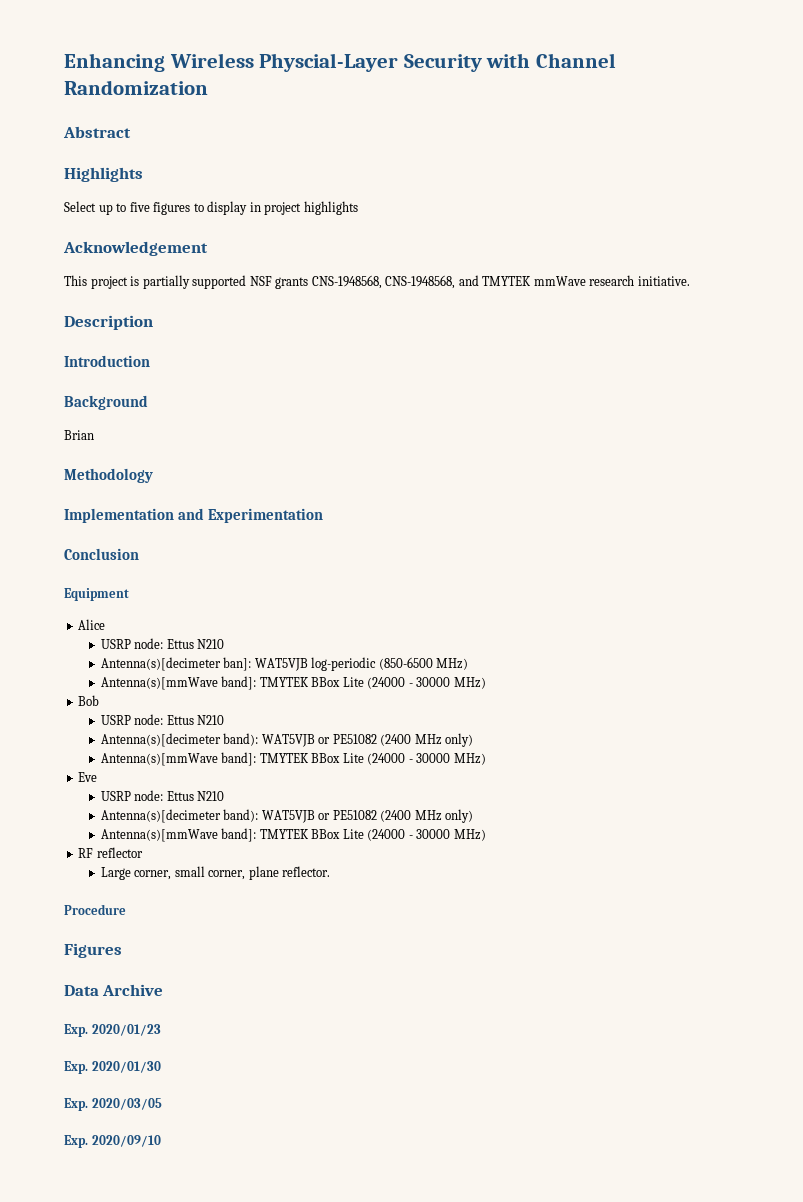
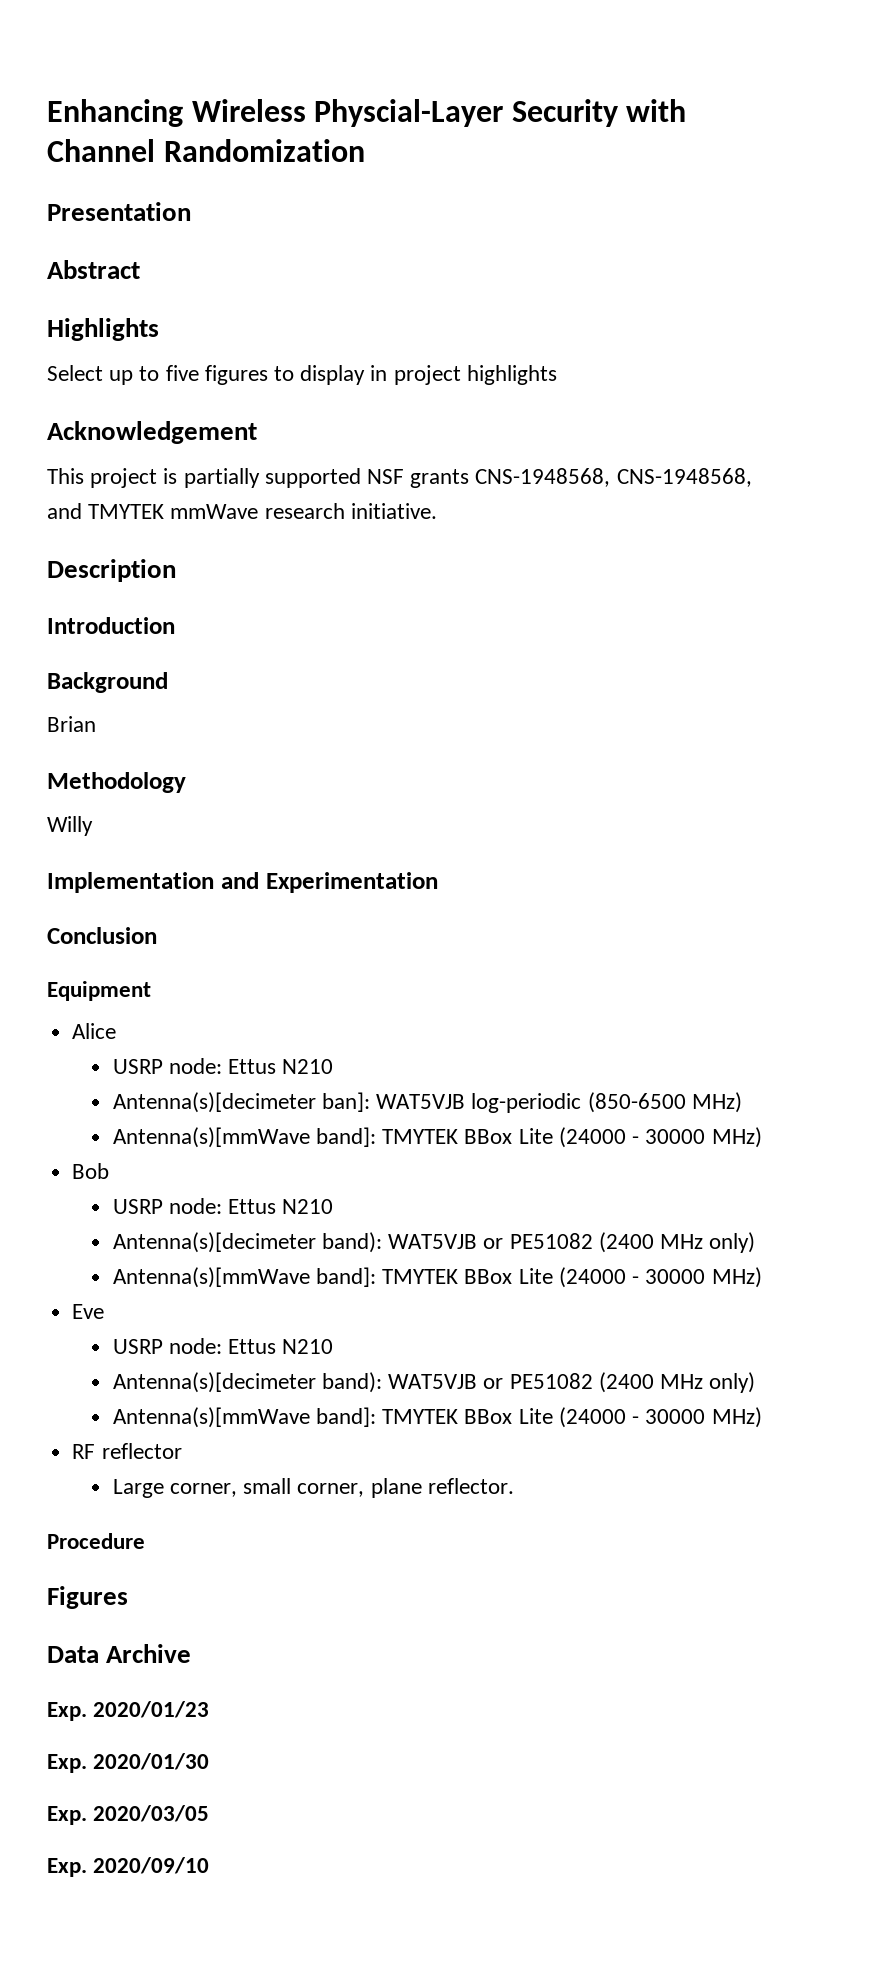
(208, 87) none -> [47,202,191,221] // Presentation
(153, 475) none -> [47,816,93,836] // Willy

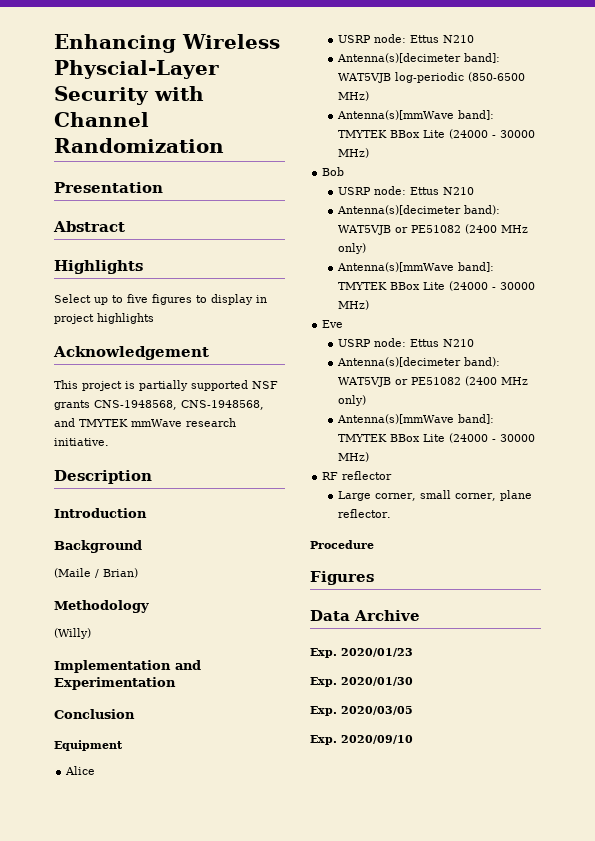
[47,716,96,732] Brian -> [54,568,138,578] (Maile / Brian)
[47,816,93,836] Willy -> [54,628,91,639] (Willy)
[322,1092,371,1112] ban]: -> [463,53,500,63] band]:

